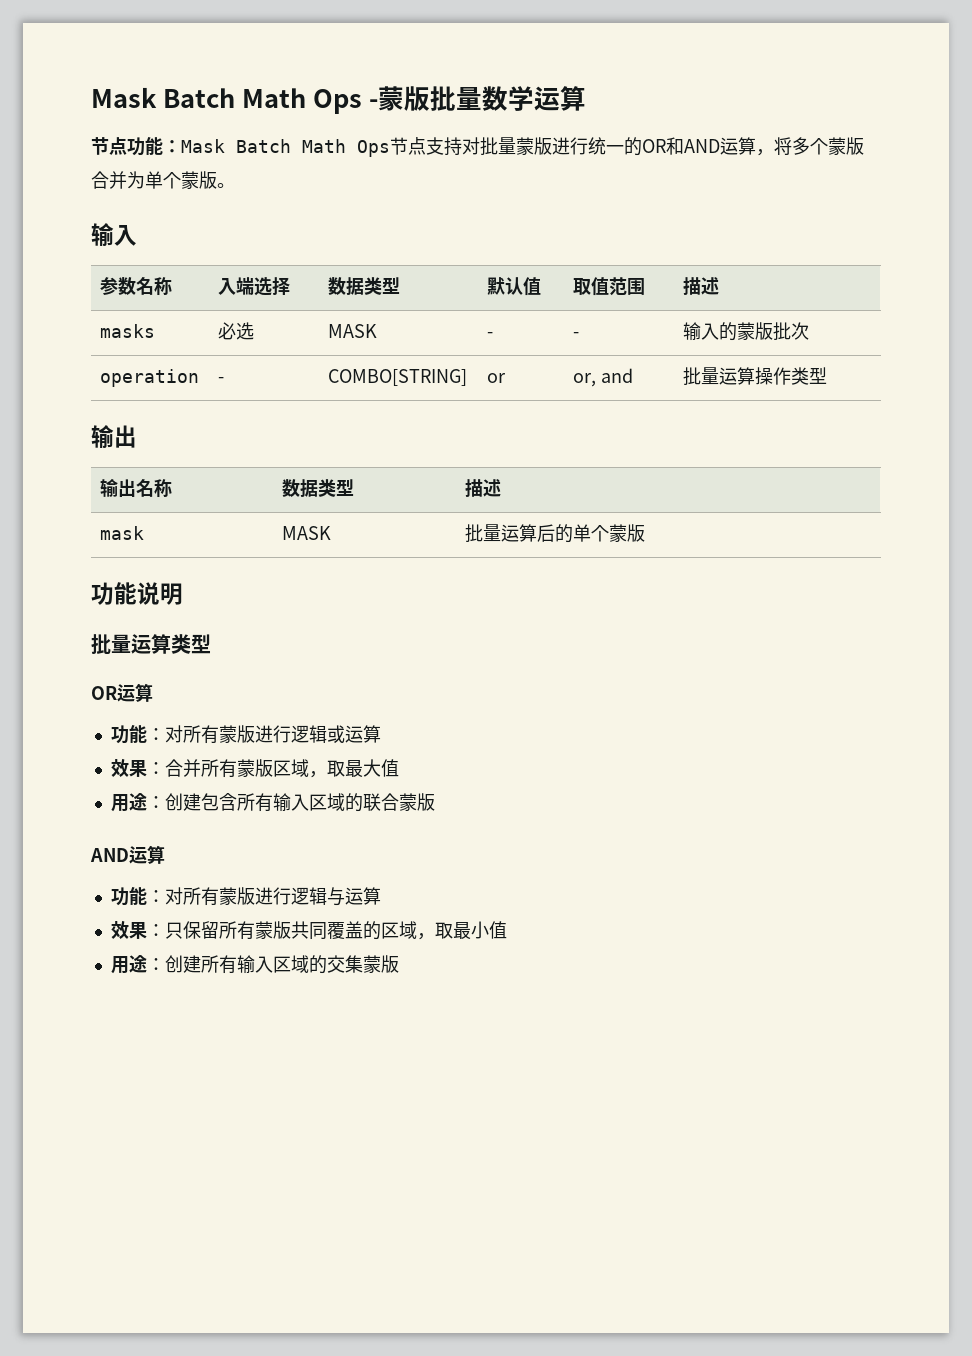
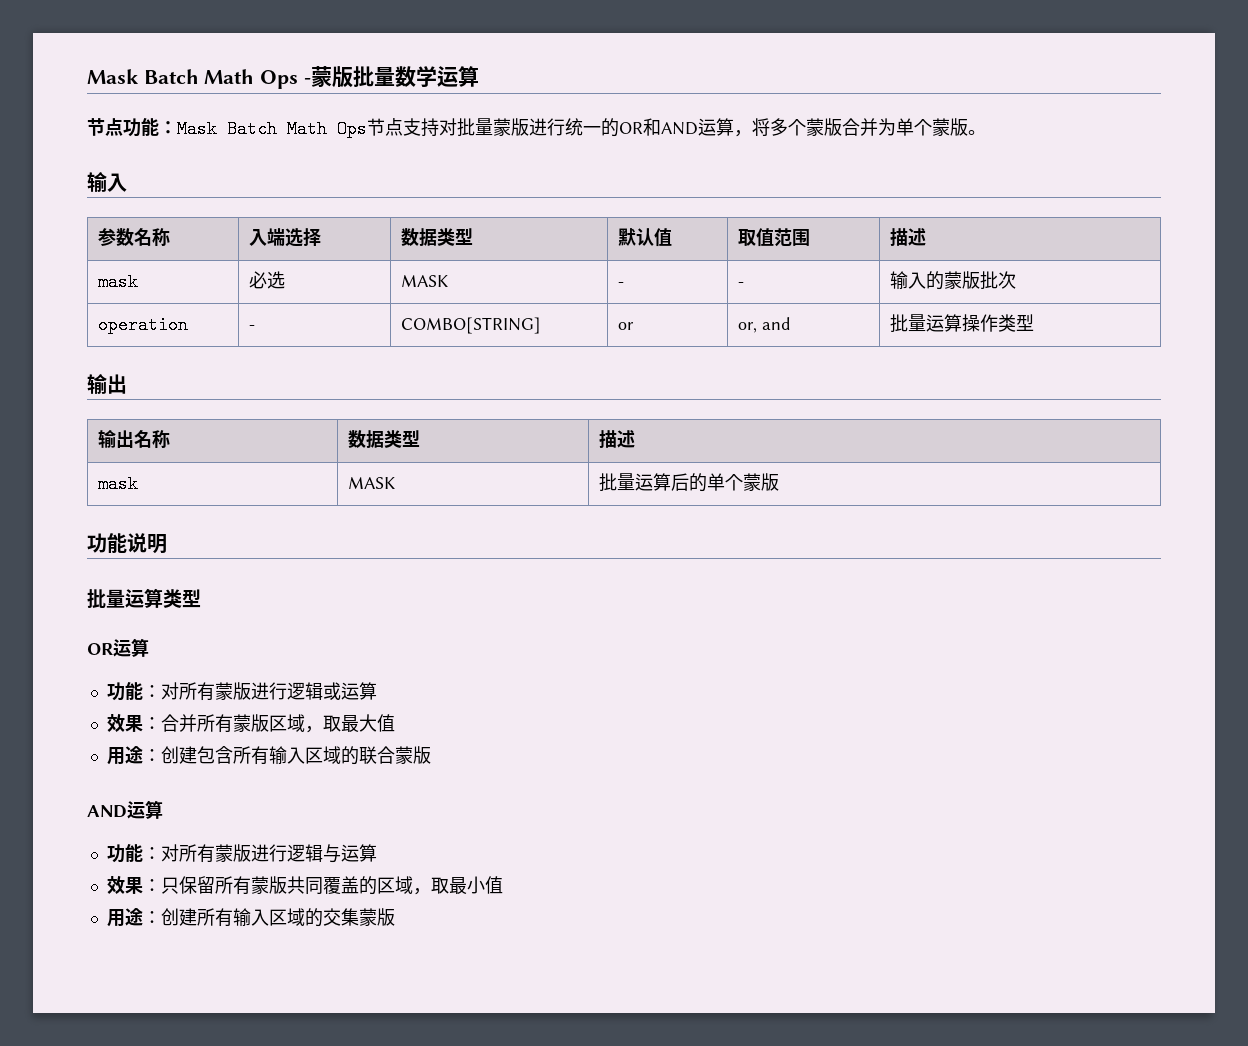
[100,324,156,338] masks -> [98,273,139,291] mask

